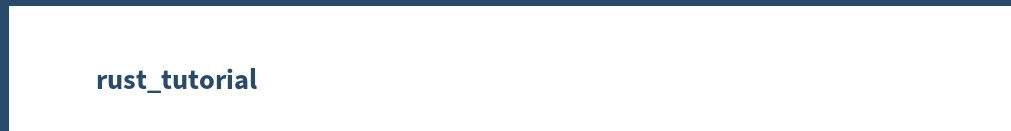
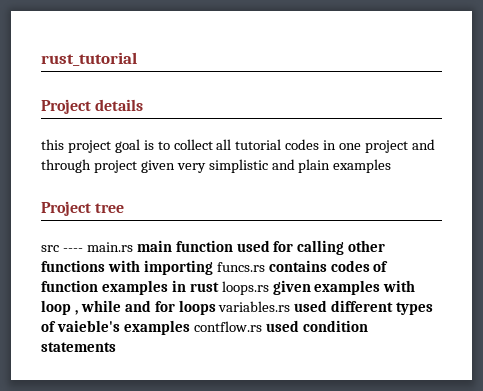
(257, 80) none -> [41,99,144,114] [41,139,435,153] [41,159,392,173] [41,201,125,216] [41,240,386,255] [41,260,389,275] [41,280,416,295] [41,300,434,315] [41,320,368,335] [41,342,116,352] // Project details // this project goal is to collect all tutorial codes in one project and through project given very simplistic and plain examples // Project tree // src ---- main.rs main function used for calling other functions with importing funcs.rs contains codes of function examples in rust loops.rs given examples with loop , while and for loops variables.rs used different types of vaieble's examples contflow.rs used condition statements

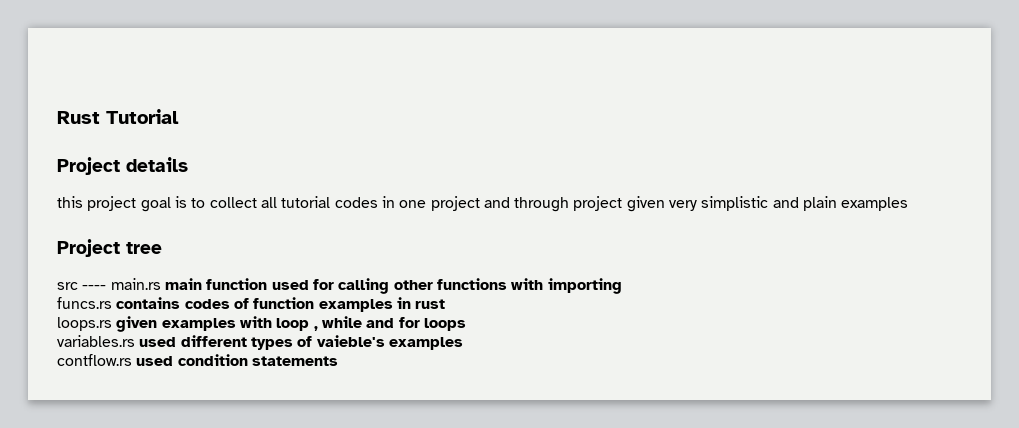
[41,52,137,66] rust_tutorial -> [57,109,179,124] Rust Tutorial
(213, 267) none -> (622, 286) //
(219, 287) none -> (446, 304) //
(216, 307) none -> (466, 324) //
(190, 327) none -> (463, 343) //

